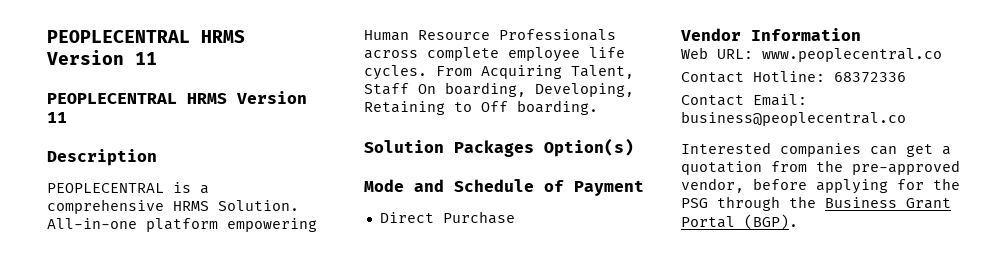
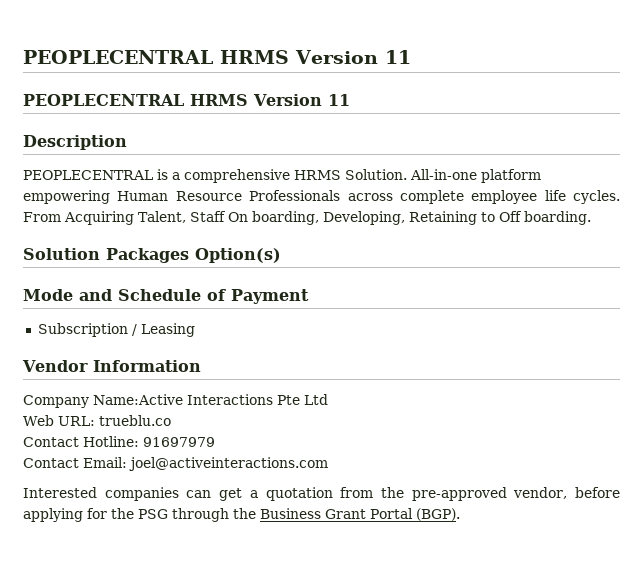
[379,211,515,224] Direct Purchase -> [37,323,195,337] Subscription / Leasing
(861, 34) none -> [23,394,328,408] // Company Name:Active Interactions Pte Ltd
[762,48,942,62] www.peoplecentral.co -> [98,415,171,426] trueblu.co
[834,72,906,83] 68372336 -> [143,437,215,447] 91697979
[681,111,906,126] business@peoplecentral.co -> [129,457,328,471] joel@activeinteractions.com

